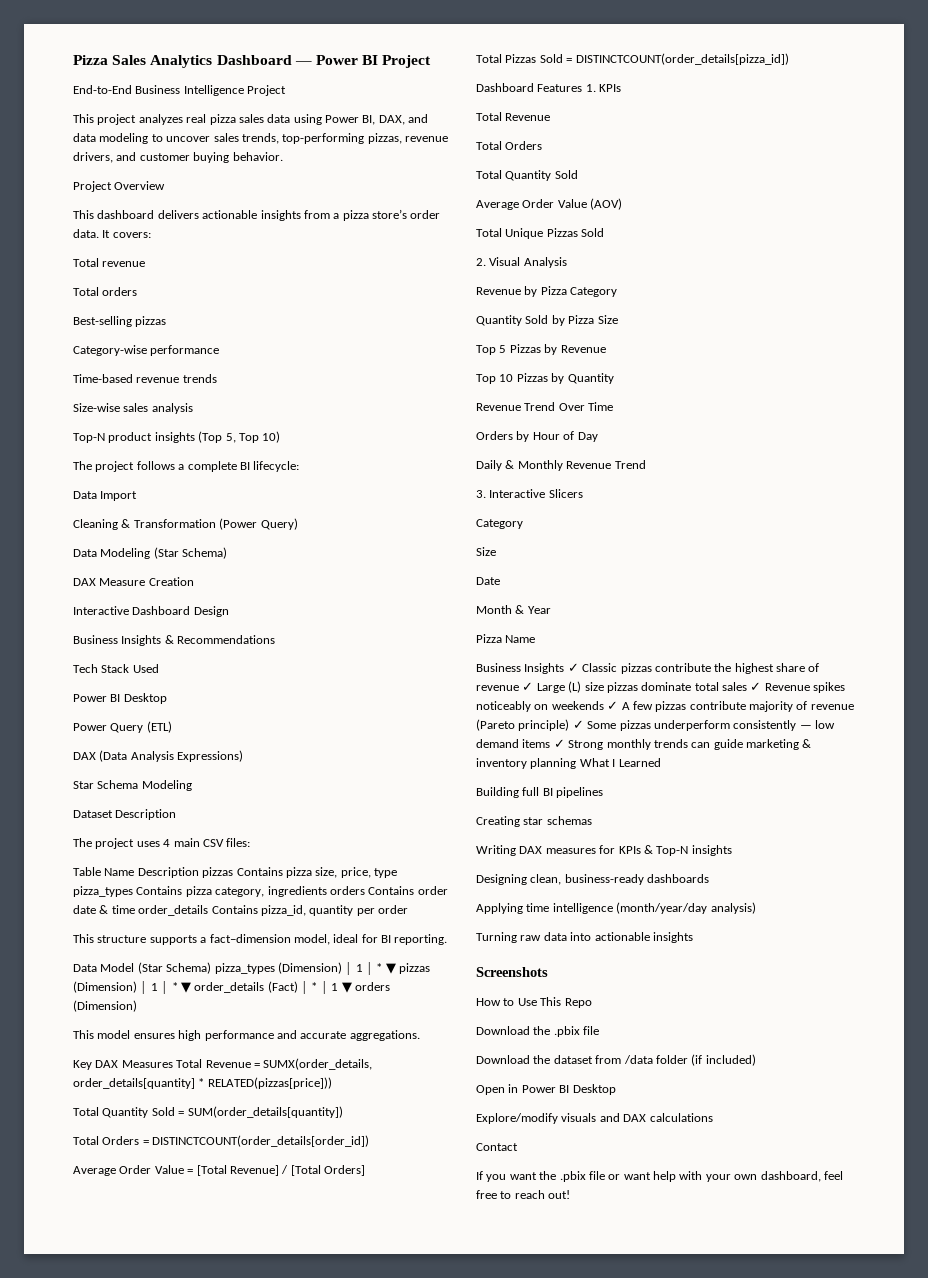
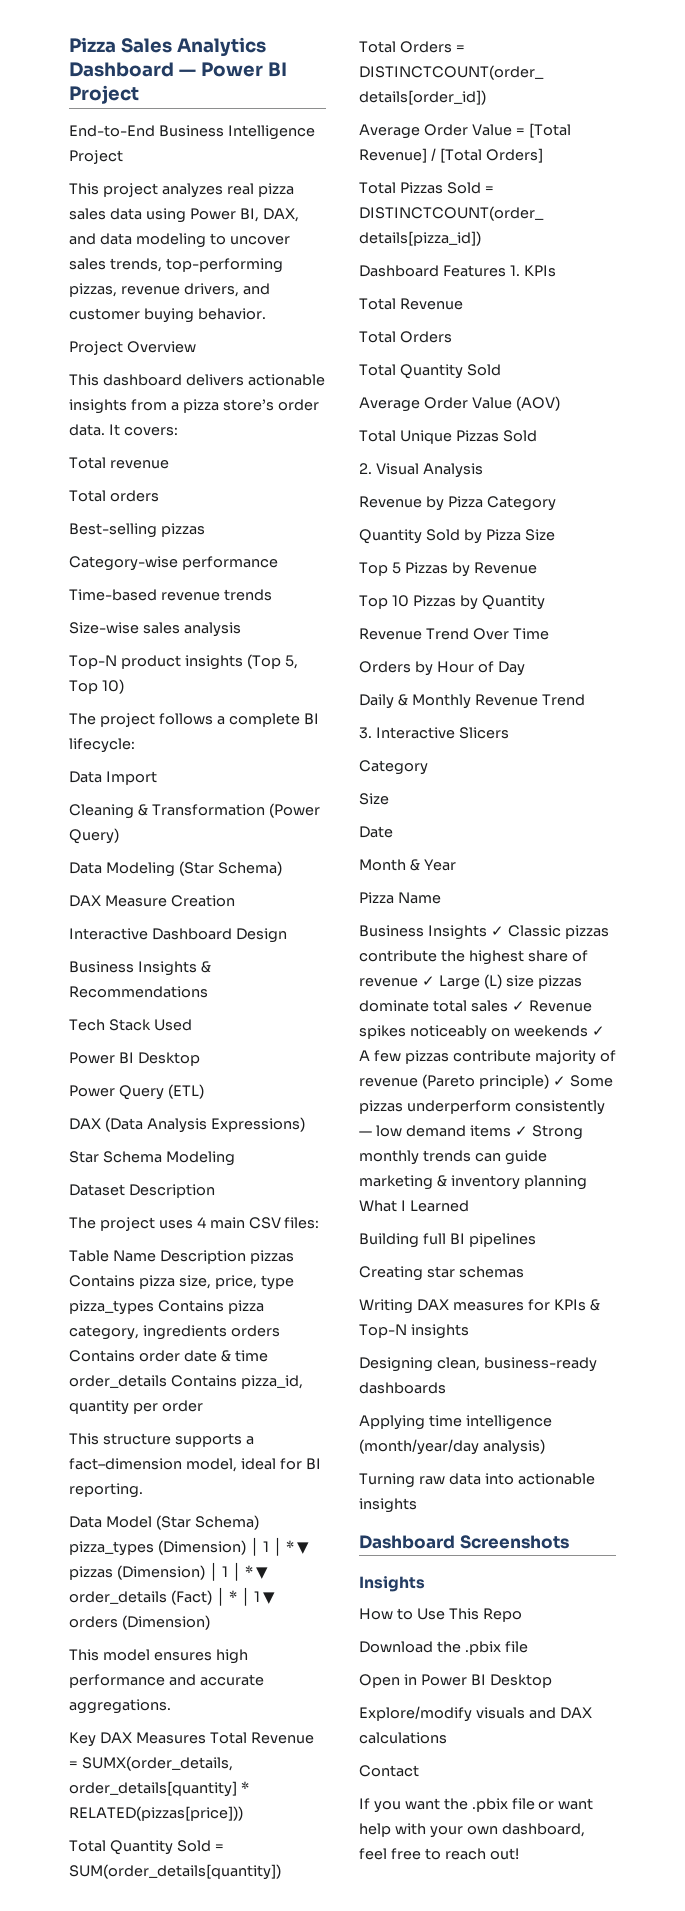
(693, 937) none -> [359,1535,455,1549] Dashboard
(548, 972) none -> [359,1576,425,1592] // Insights
[476,1054,756,1066] // Download the dataset from /data folder (if included) -> (528, 1647) none

